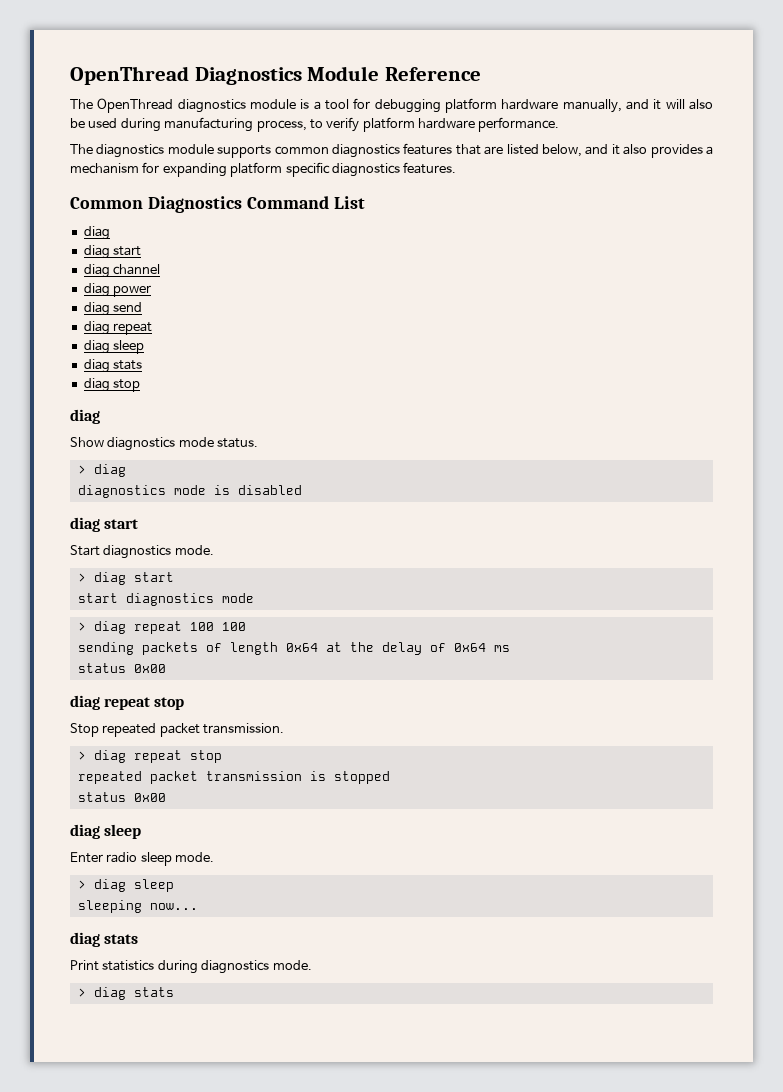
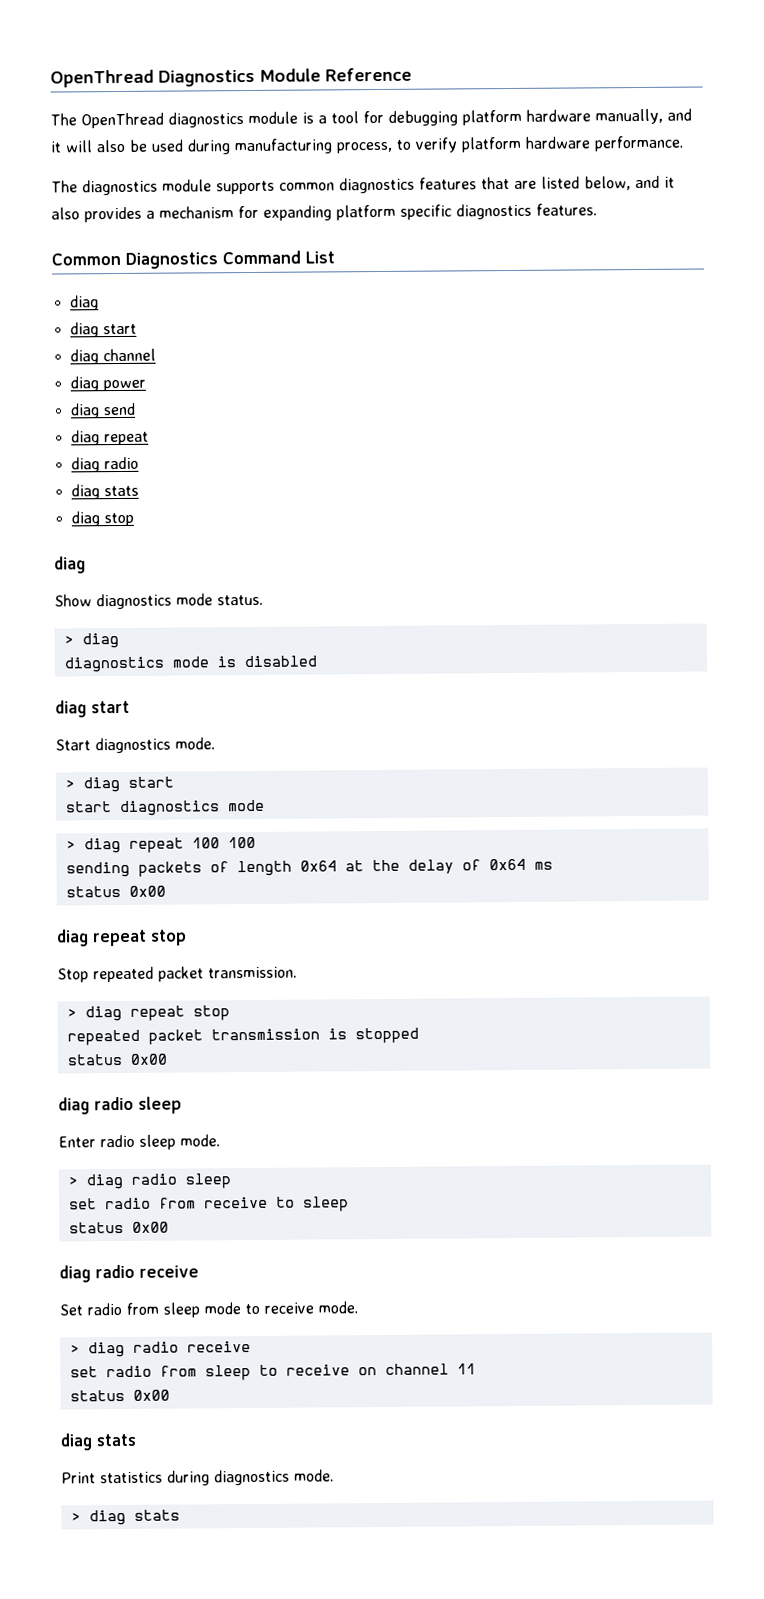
[113,340,145,354] sleep -> [103,456,139,470] radio
(100, 831) none -> [94,1096,134,1111] radio
[133,879,174,892] [77,900,198,913] sleep // sleeping now... -> [130,1173,231,1189] [68,1196,349,1212] [68,1221,169,1234] [59,1264,199,1283] [59,1301,358,1318] [69,1341,251,1358] [69,1363,476,1381] [69,1389,170,1402] radio sleep // set radio from receive to sleep // status 0x00 // diag radio receive // Set radio from sleep mode to receive mode. // > diag radio receive // set radio from sleep to receive on channel 11 // status 0x00

